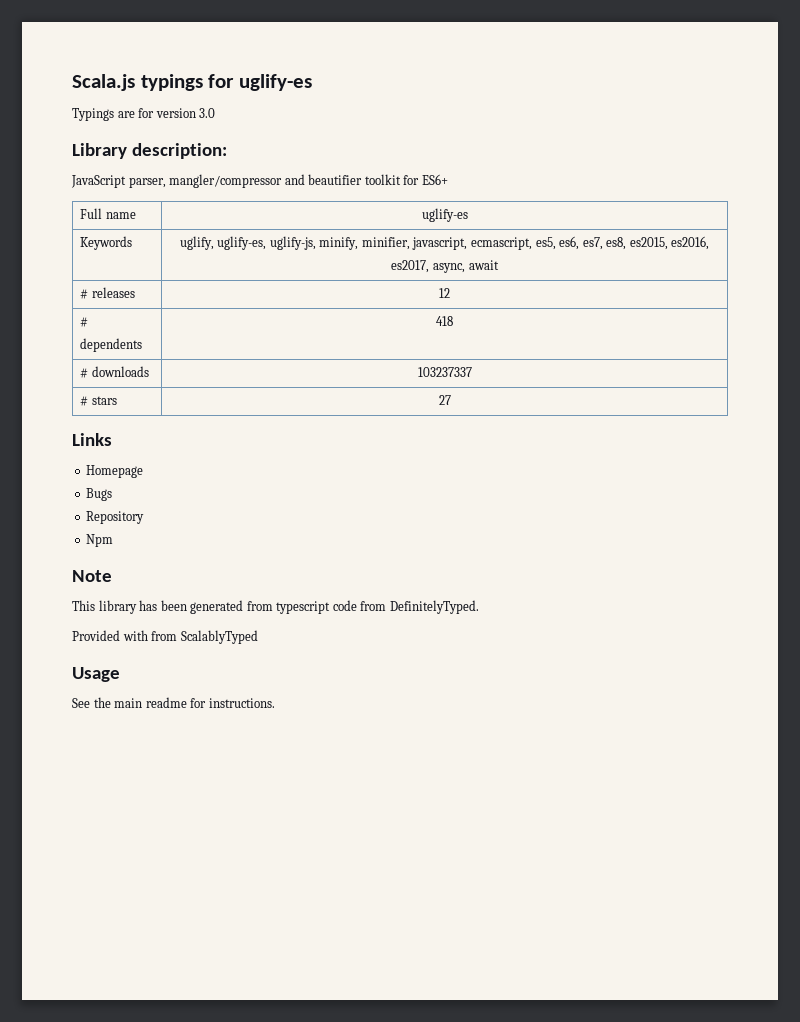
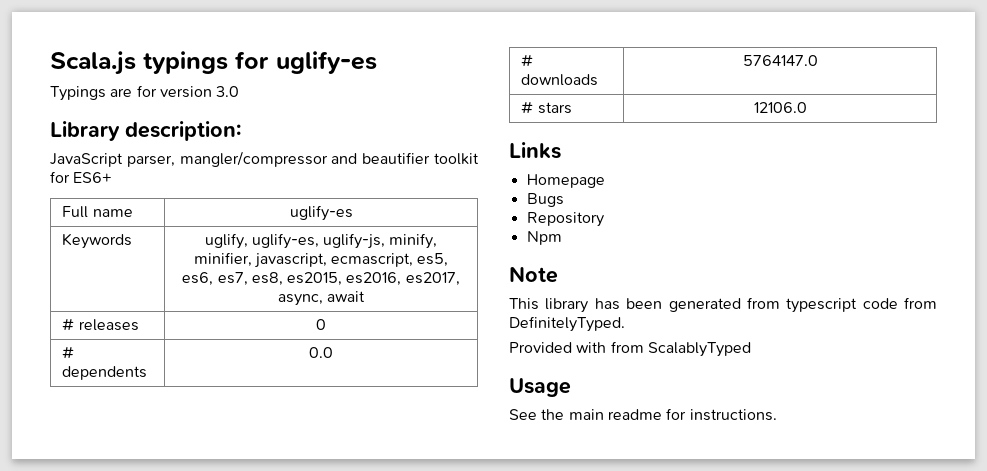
[439,288,450,298] 12 -> [316,319,326,330] 0
[436,316,453,326] 418 -> [309,347,333,358] 0.0
[417,367,472,377] 103237337 -> [742,55,818,66] 5764147.0
[438,395,451,405] 27 -> [753,102,807,113] 12106.0

